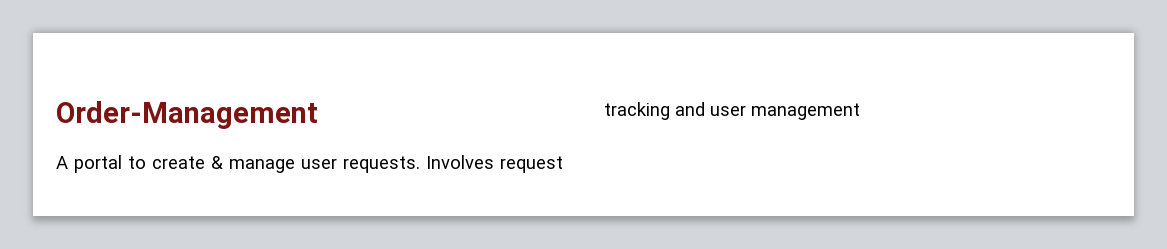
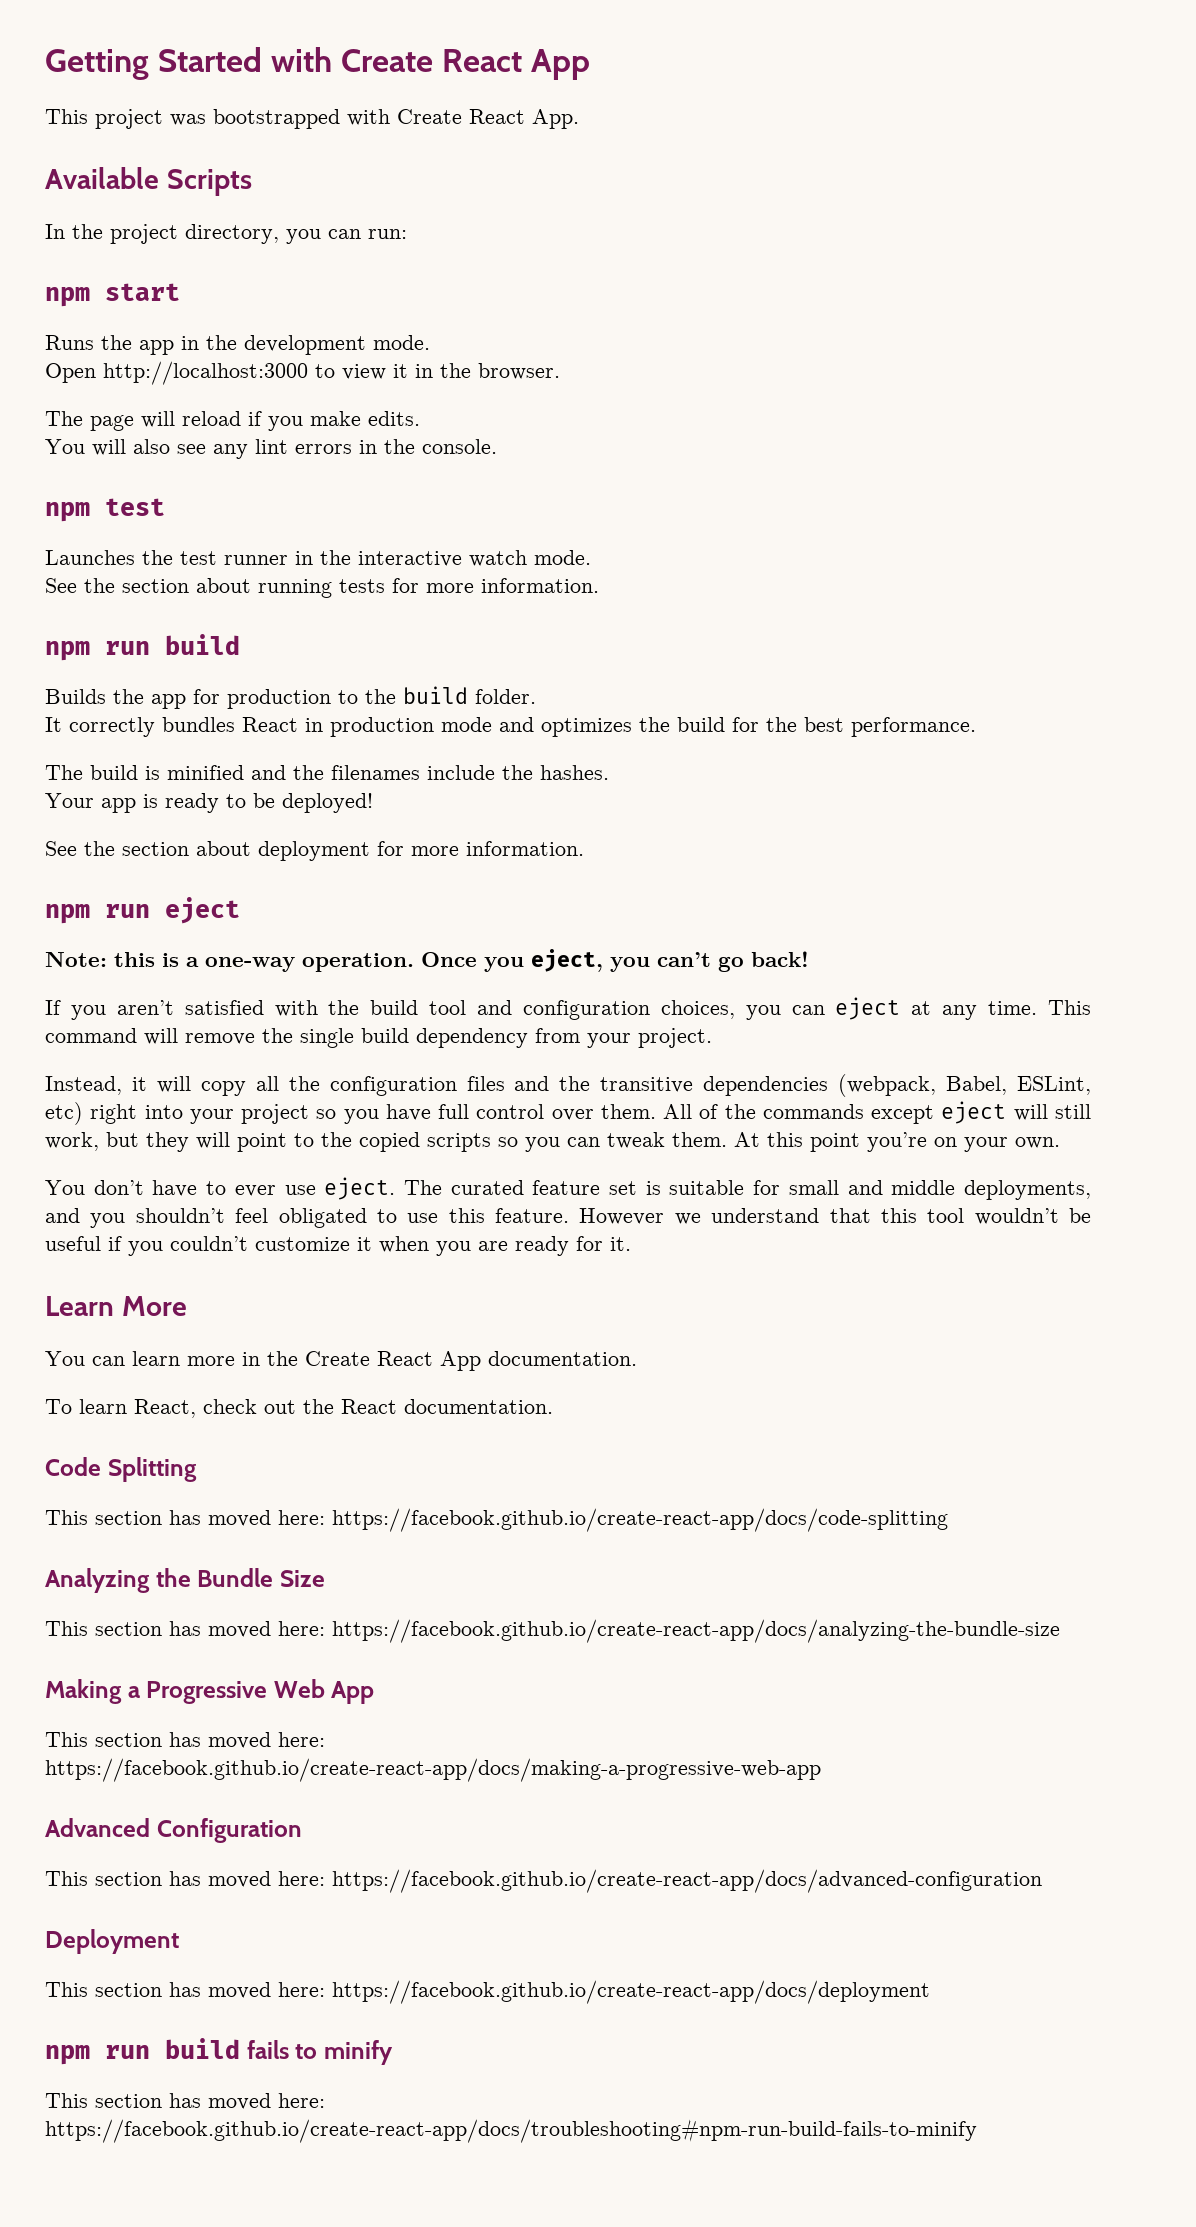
[56,101,318,129] [56,155,563,173] [604,102,860,120] Order-Management // A portal to create & manage user requests. Involves request tracking and user management -> [45,47,590,80] [45,109,579,129] [45,167,252,196] [45,224,407,244] [45,283,180,307] [45,335,430,355] [45,361,560,385] [45,411,420,431] [45,439,497,459] [45,498,165,522] [45,550,591,567] [45,578,599,598] [45,634,240,661] [45,686,536,709] [45,717,976,737] [45,765,609,780] [45,793,373,813] [45,841,584,861] [45,897,240,924] [45,949,809,972] [45,997,1091,1020] [45,1028,712,1048] [45,1074,1091,1097] [45,1101,1092,1125] [45,1132,1060,1152] [45,1177,1092,1200] [45,1208,1091,1228] [45,1236,631,1256] [45,1296,187,1316] [45,1351,637,1371] [45,1399,553,1418] [45,1457,197,1482] [45,1508,948,1532] [45,1568,325,1593] [45,1619,1060,1643] [45,1679,375,1704] [45,1732,325,1749] [45,1758,821,1782] [45,1818,302,1843] [45,1869,1042,1893] [45,1929,179,1954] [45,1980,930,2004] [45,2038,393,2065] [45,2093,325,2110] [45,2119,977,2143] Getting Started with Create React App // This project was bootstrapped with Create React App. // Available Scripts // In the project directory, you can run: // npm start // Runs the app in the development mode. // Open http://localhost:3000 to view it in the browser. // The page will reload if you make edits. // You will also see any lint errors in the console. // npm test // Launches the test runner in the interactive watch mode. // See the section about running tests for more information. // npm run build // Builds the app for production to the build folder. // It correctly bundles React in production mode and optimizes the build for the best performance. // The build is minified and the filenames include the hashes. // Your app is ready to be deployed! // See the section about deployment for more information. // npm run eject // Note: this is a one-way operation. Once you eject, you can’t go back! // If you aren’t satisfied with the build tool and configuration choices, you can eject at any time. This command will remove the single build dependency from your project. // Instead, it will copy all the configuration files and the transitive dependencies (webpack, Babel, ESLint, etc) right into your project so you have full control over them. All of the commands except eject will still work, but they will point to the copied scripts so you can tweak them. At this point you’re on your own. // You don’t have to ever use eject. The curated feature set is suitable for small and middle deployments, and you shouldn’t feel obligated to use this feature. However we understand that this tool wouldn’t be useful if you couldn’t customize it when you are ready for it. // Learn More // You can learn more in the Create React App documentation. // To learn React, check out the React documentation. // Code Splitting // This section has moved here: https://facebook.github.io/create-react-app/docs/code-splitting // Analyzing the Bundle Size // This section has moved here: https://facebook.github.io/create-react-app/docs/analyzing-the-bundle-size // Making a Progressive Web App // This section has moved here: https://facebook.github.io/create-react-app/docs/making-a-progressive-web-app // Advanced Configuration // This section has moved here: https://facebook.github.io/create-react-app/docs/advanced-configuration // Deployment // This section has moved here: https://facebook.github.io/create-react-app/docs/deployment // npm run build fails to minify // This section has moved here: https://facebook.github.io/create-react-app/docs/troubleshooting#npm-run-build-fails-to-minify

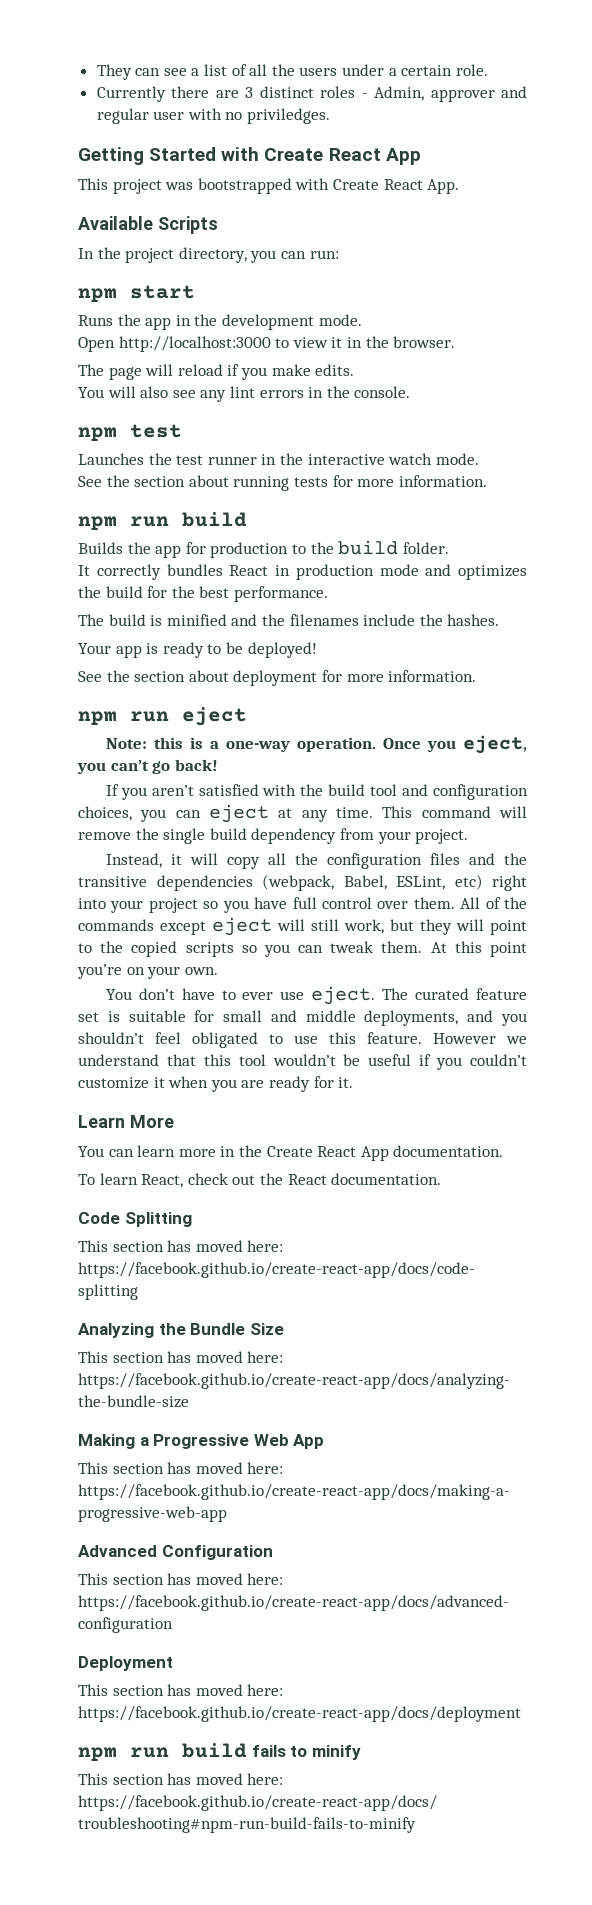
(45, 64) none -> [96,64,488,80] [96,86,527,102] [96,108,331,124] They can see a list of all the users under a certain role. // Currently there are 3 distinct roles - Admin, approver and regular user with no priviledges. //

